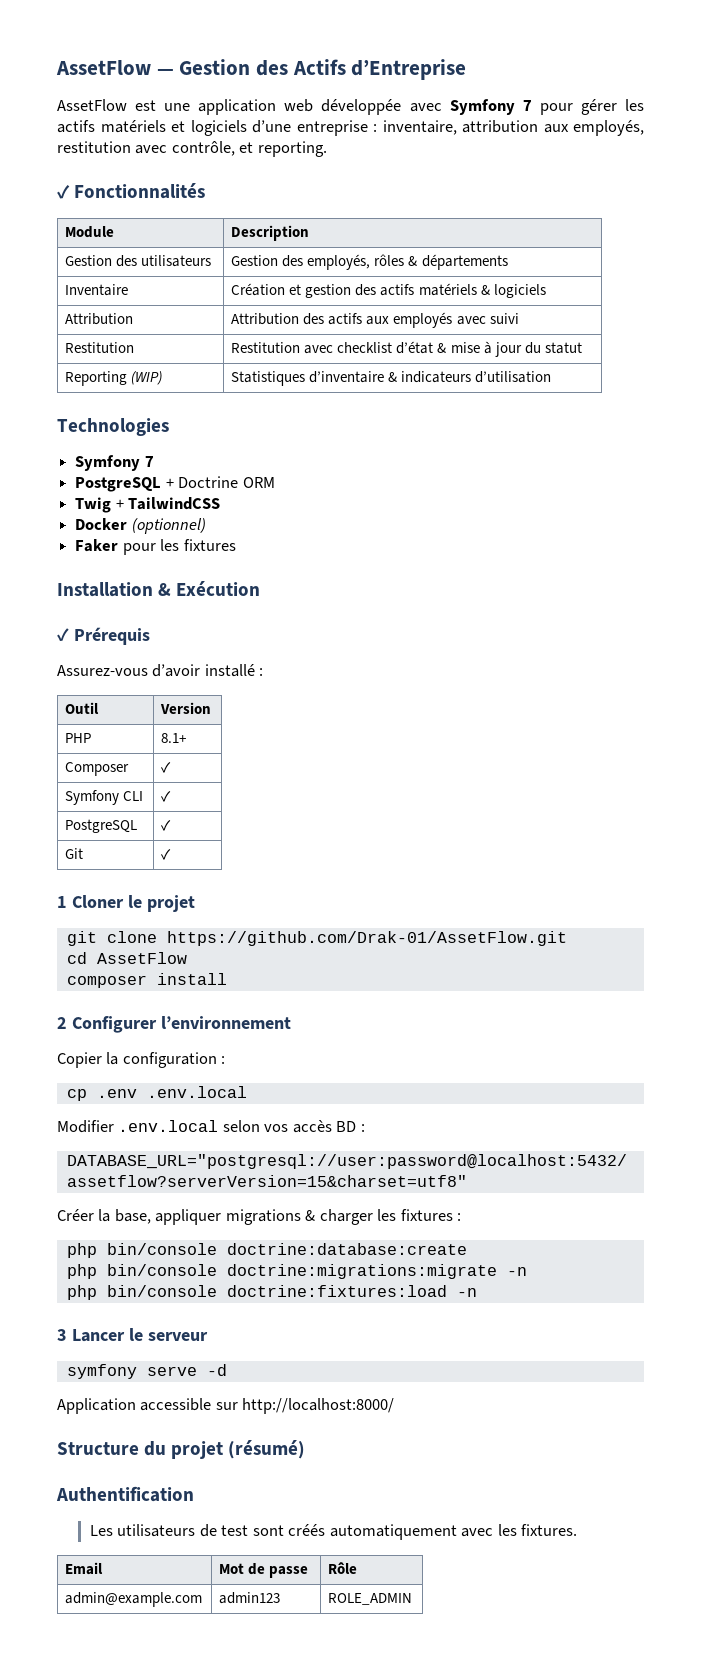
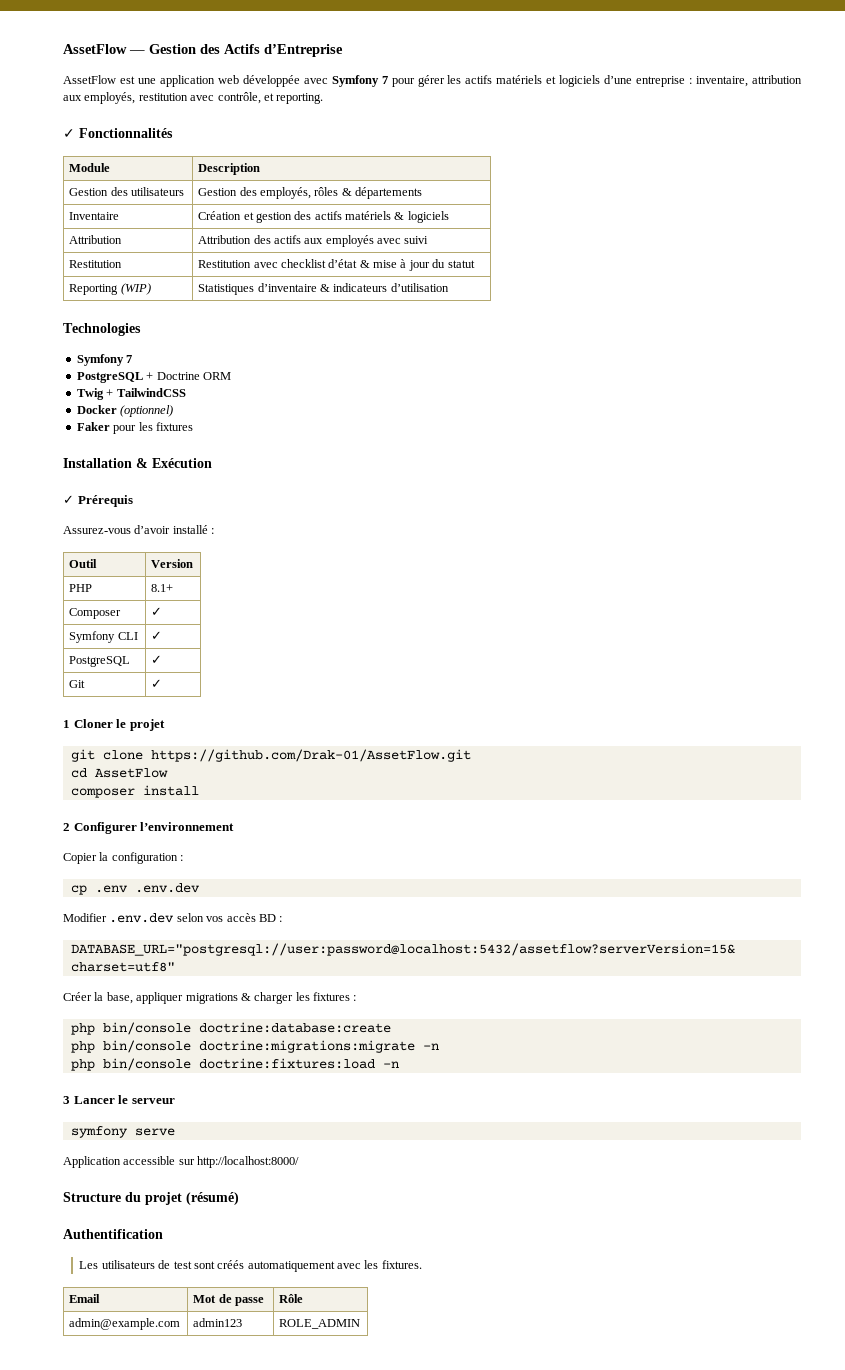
[146,1086,247,1098] .env.local -> [134,883,200,893] .env.dev
[118,1120,219,1132] .env.local -> [109,913,175,923] .env.dev
[206,1364,227,1376] -d -> (175, 1132) none

